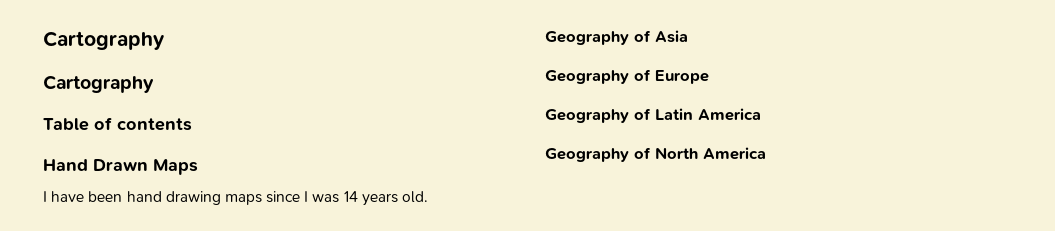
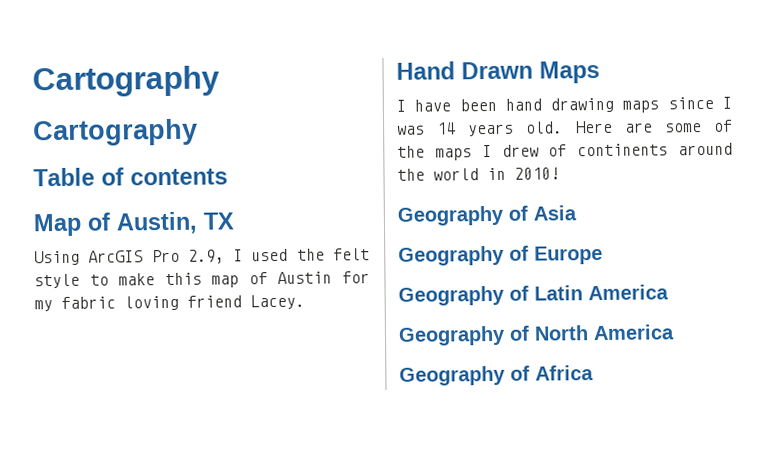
(192, 124) none -> [33,211,235,237] [34,248,370,266] [34,271,370,289] [34,294,305,312] // Map of Austin, TX // Using ArcGIS Pro 2.9, I used the felt style to make this map of Austin for my fabric loving friend Lacey.
(429, 197) none -> [575,119,733,134] [397,142,733,161] [397,167,560,181] Here are some of the maps I drew of continents around the world in 2010!
(766, 153) none -> [399,365,594,386] // Geography of Africa

